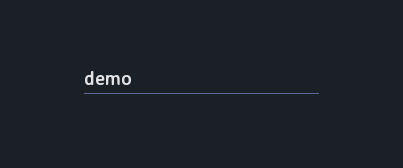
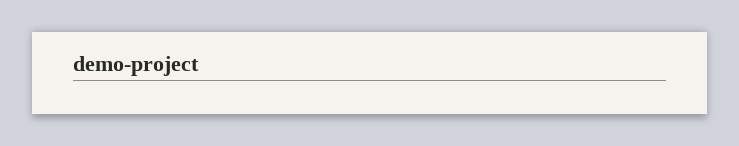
[84,71,132,85] demo -> [73,56,199,76] demo-project

